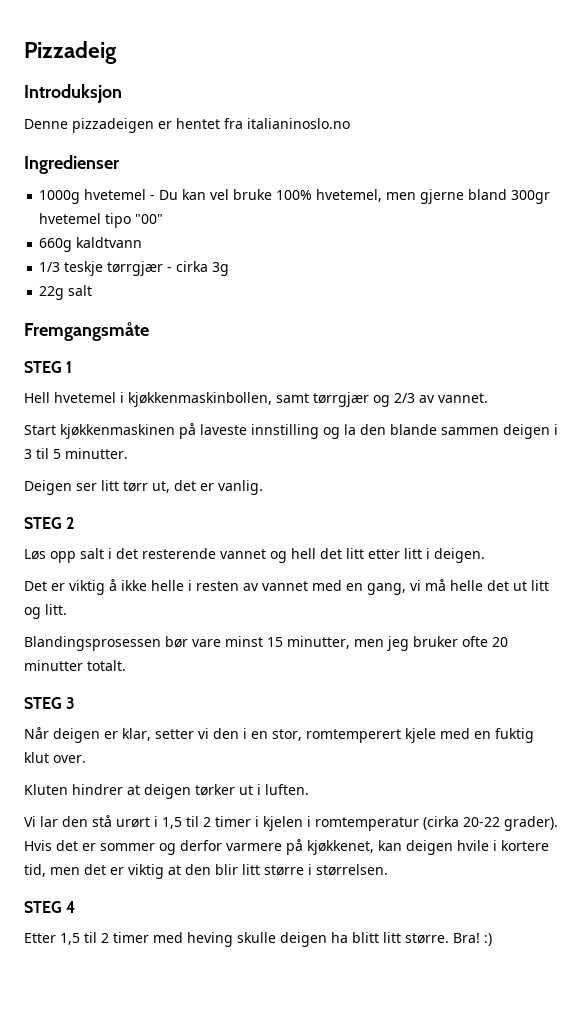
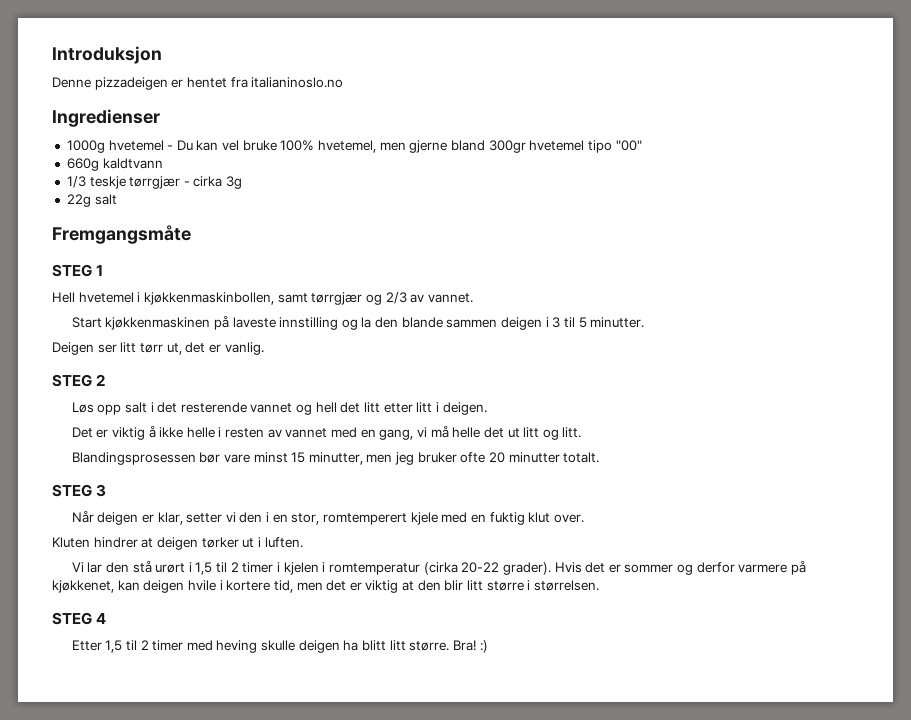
[24,41,117,64] Pizzadeig // -> (52, 55) none

